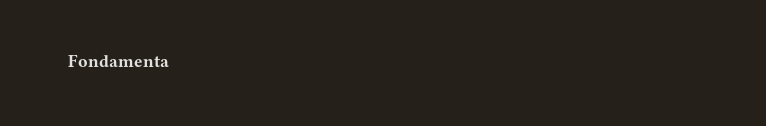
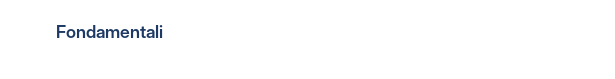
[68,54,169,67] Fondamenta -> [56,25,163,38] Fondamentali

